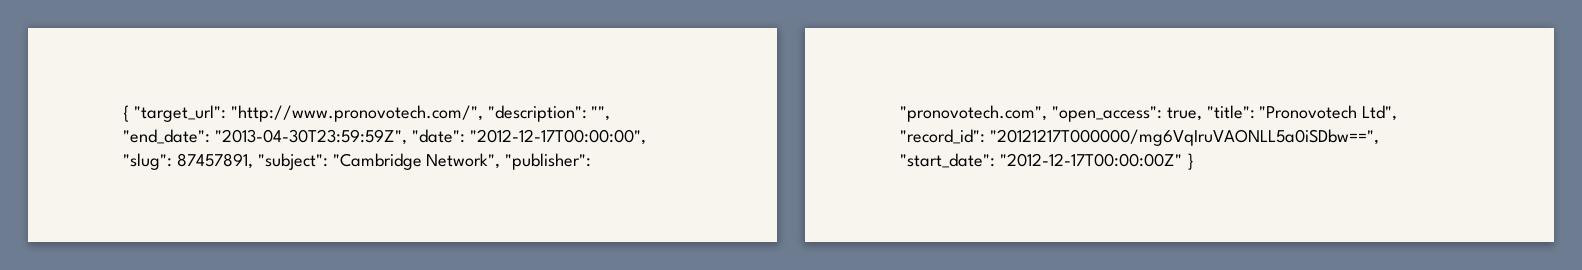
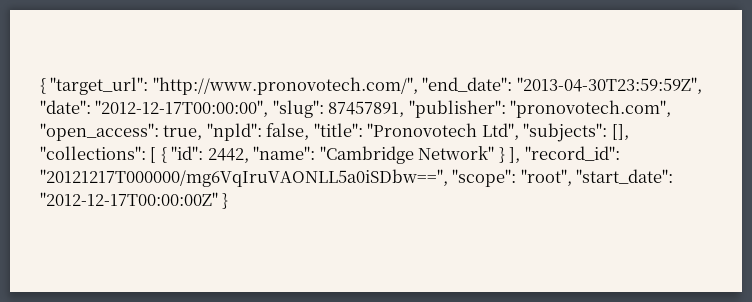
[487,105,611,122] "description": "", -> (418, 86) none
[257,153,501,170] "subject": "Cambridge Network", -> (405, 109) none
(1202, 114) none -> [206,123,310,141] "npld": false,
[900,129,1379,146] "record_id": "20121217T000000/mg6VqIruVAONLL5a0iSDbw==", -> [523,123,629,142] [40,146,620,164] [40,169,572,187] "subjects": [], "collections": [ { "id": 2442, "name": "Cambridge Network" } ], "record_id": "20121217T000000/mg6VqIruVAONLL5a0iSDbw==", "scope": "root",

